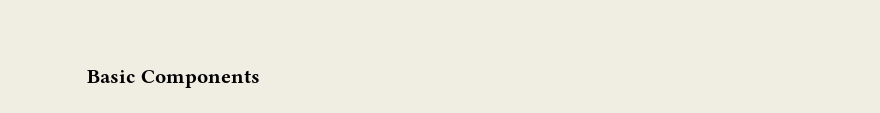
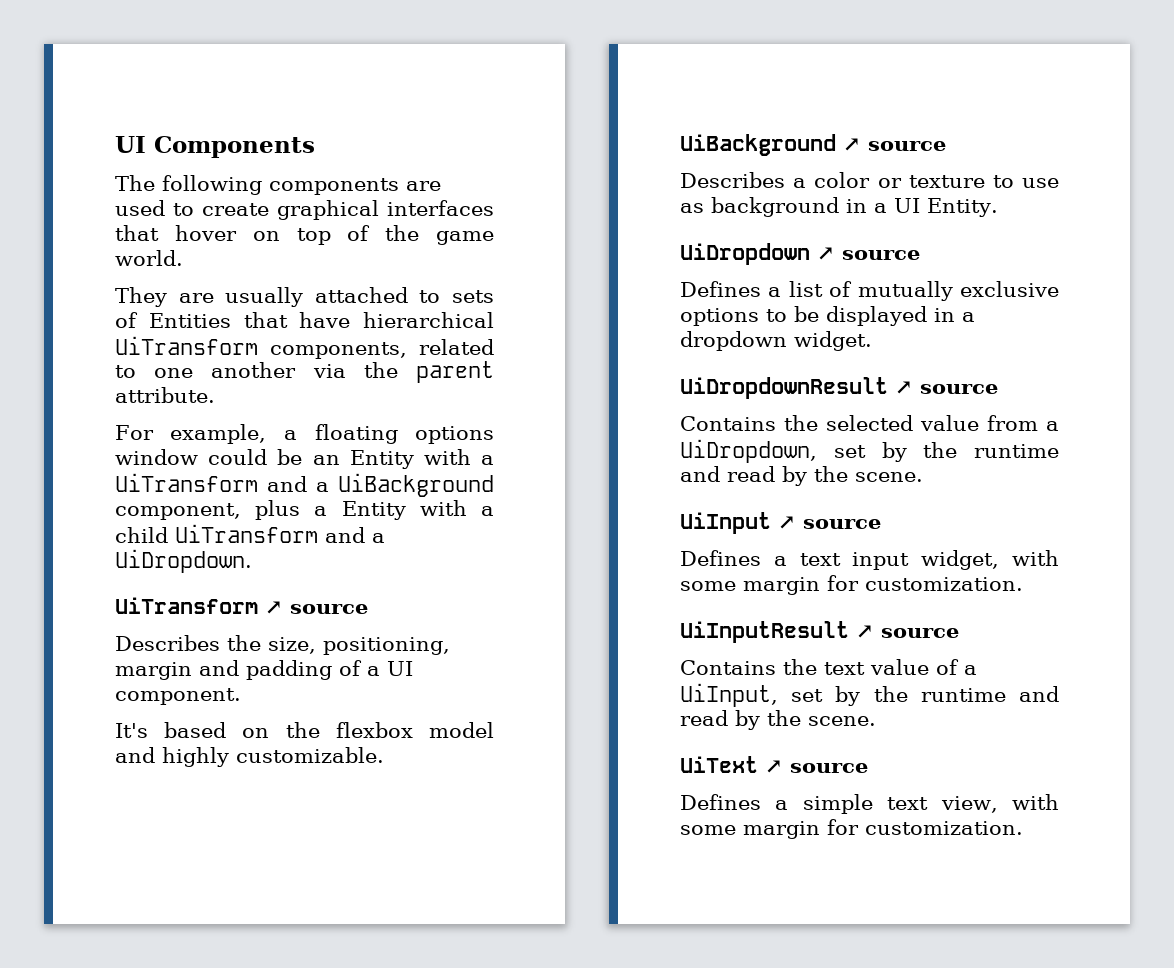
[87,70,135,83] Basic -> [115,136,146,153] UI
(260, 79) none -> [115,175,441,195] [115,200,494,220] [115,225,494,245] [115,250,183,266] [115,287,494,307] [115,312,494,328] [115,336,494,359] [115,361,494,383] [115,387,215,403] [115,424,494,444] [115,449,494,469] [115,473,494,497] [115,500,494,520] [115,524,385,543] [115,549,252,573] [115,597,368,614] [115,635,450,655] [115,660,413,680] [115,688,241,705] [115,722,494,738] [115,747,384,767] [680,134,946,156] [680,172,1059,188] [680,197,998,217] [680,243,920,265] [680,281,1059,301] [680,306,975,326] [680,331,872,351] [680,377,998,399] [680,415,1059,431] [680,439,1059,463] [680,466,923,486] [680,512,881,534] [680,550,1059,570] [680,575,1023,595] [680,621,959,643] [680,659,977,675] [680,683,1059,707] [680,710,876,730] [680,756,868,773] [680,794,1059,814] [680,819,1023,839] // The following components are used to create graphical interfaces that hover on top of the game world. // They are usually attached to sets of Entities that have hierarchical UiTransform components, related to one another via the parent attribute. // For example, a floating options window could be an Entity with a UiTransform and a UiBackground component, plus a Entity with a child UiTransform and a UiDropdown. // UiTransform ↗ source // Describes the size, positioning, margin and padding of a UI component. // It's based on the flexbox model and highly customizable. // UiBackground ↗ source // Describes a color or texture to use as background in a UI Entity. // UiDropdown ↗ source // Defines a list of mutually exclusive options to be displayed in a dropdown widget. // UiDropdownResult ↗ source // Contains the selected value from a UiDropdown, set by the runtime and read by the scene. // UiInput ↗ source // Defines a text input widget, with some margin for customization. // UiInputResult ↗ source // Contains the text value of a UiInput, set by the runtime and read by the scene. // UiText ↗ source // Defines a simple text view, with some margin for customization.

